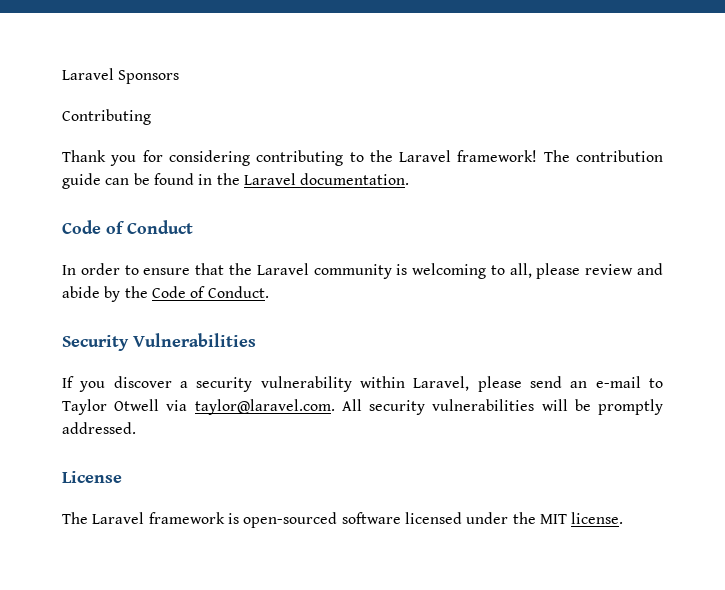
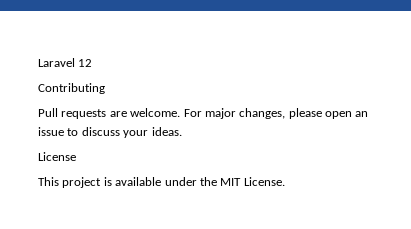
[62,68,180,84] Laravel Sponsors -> [38,58,93,67] Laravel 12
[62,150,664,166] [62,173,410,189] [62,220,193,234] [62,263,663,279] [62,286,269,302] [62,333,256,351] [62,376,663,392] [62,399,663,415] [62,422,136,434] [62,471,122,483] [62,512,462,528] Thank you for considering contributing to the Laravel framework! The contribution guide can be found in the Laravel documentation. // Code of Conduct // In order to ensure that the Laravel community is welcoming to all, please review and abide by the Code of Conduct. // Security Vulnerabilities // If you discover a security vulnerability within Laravel, please send an e-mail to Taylor Otwell via taylor@laravel.com. All security vulnerabilities will be promptly addressed. // License // The Laravel framework is open-sourced software licensed -> [38,108,369,119] [38,127,182,138] [38,152,76,161] [38,177,162,188] Pull requests are welcome. For major changes, please open an issue to discuss your ideas. // License // This project is available
[571,512,624,524] license. -> [243,177,285,186] License.

